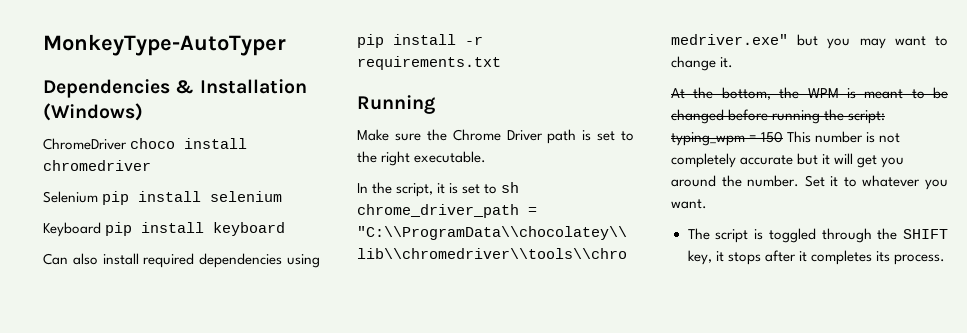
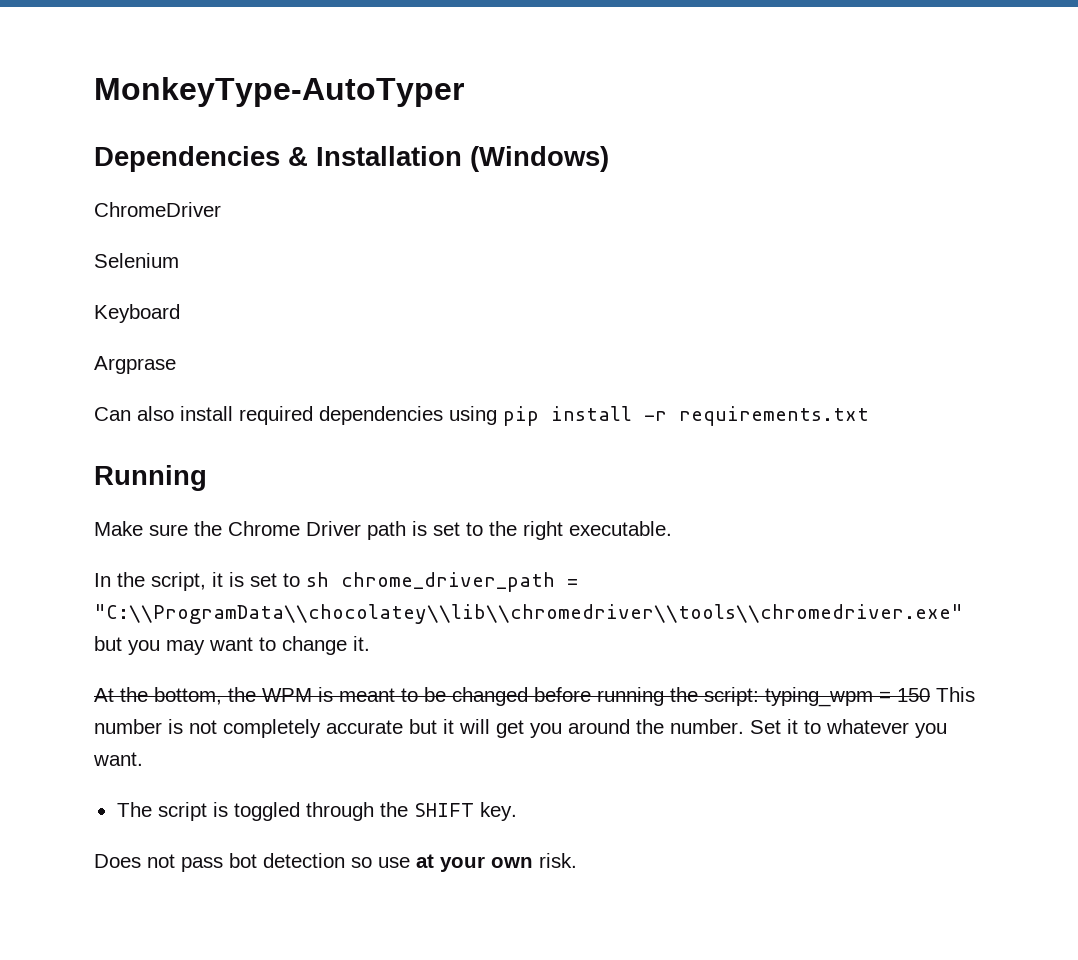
[130,138,248,149] [43,160,151,171] [43,191,283,205] [43,222,286,237] choco install chromedriver // Selenium pip install selenium // Keyboard pip install keyboard -> [94,253,179,268] [94,304,180,323] [94,356,176,374] // Selenium // Keyboard // Argprase
[687,250,945,265] key, it stops after it completes its process. -> [479,802,517,821] [94,853,577,872] key. // Does not pass bot detection so use at your own risk.

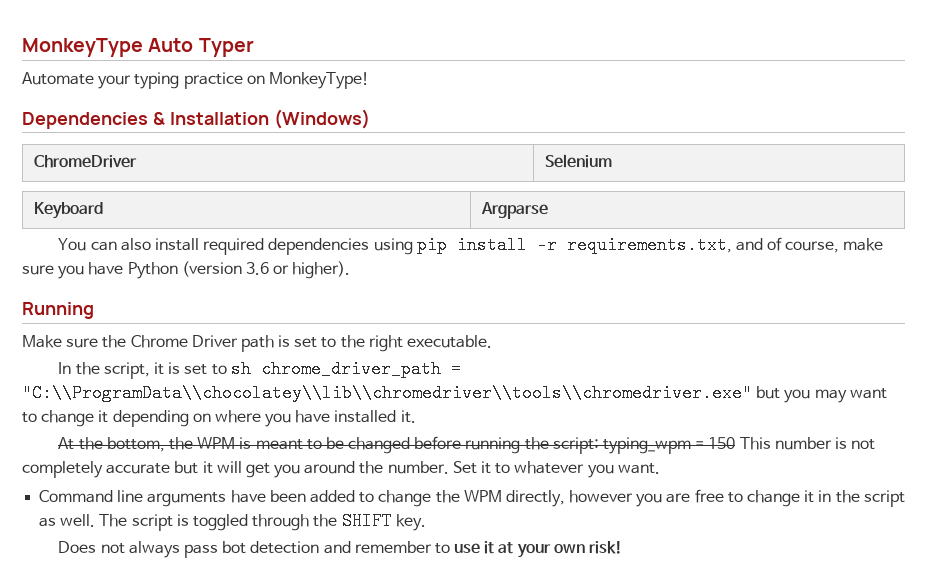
[94,77,464,107] [94,146,609,172] [94,202,221,217] [94,253,179,268] [94,304,180,323] [94,356,176,374] [94,407,131,421] MonkeyType-AutoTyper // Dependencies & Installation (Windows) // ChromeDriver // Selenium // Keyboard // Argprase // Can -> [22,38,254,57] [22,72,369,89] [22,109,370,129] [33,155,137,168] [544,154,612,168] [33,202,103,219] [480,202,548,219] [58,238,117,251] MonkeyType Auto Typer // Automate your typing practice on MonkeyType! // Dependencies & Installation (Windows) // ChromeDriver | Selenium // Keyboard | Argparse // You can
[679,406,869,426] requirements.txt -> [566,236,884,254] [22,261,351,279] requirements.txt, and of course, make sure you have Python (version 3.6 or higher).
(347, 645) none -> [98,410,397,427] it depending on where you have installed
(143, 759) none -> [39,489,905,507] [39,514,96,527] Command line arguments have been added to change the WPM directly, however you are free to change it in the script as well.
(175, 861) none -> [128,541,180,558] always
[351,857,410,868] so use -> [323,541,495,554] and remember to use it
[539,853,577,868] risk. -> [589,541,623,554] risk!

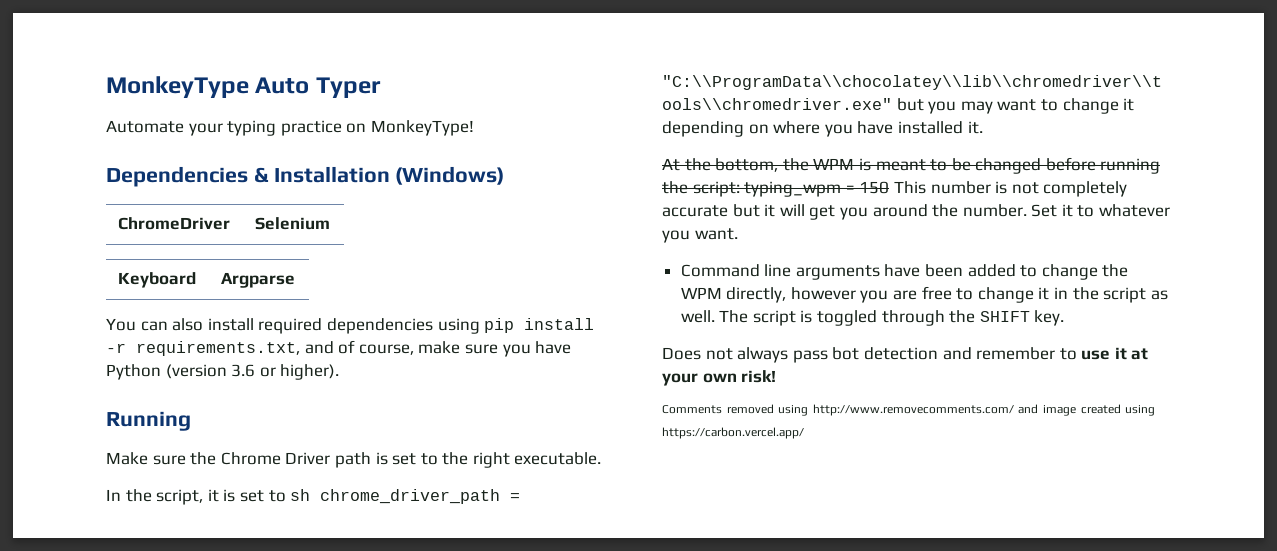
(623, 547) none -> [662,404,1156,416] [662,427,804,439] // Comments removed using http://www.removecomments.com/ and image created using https://carbon.vercel.app/

